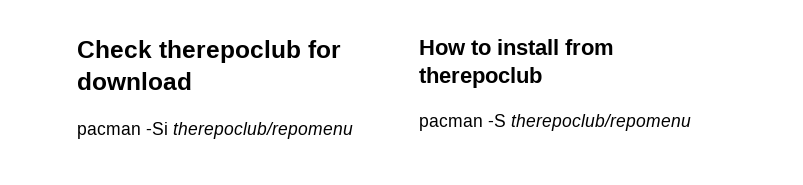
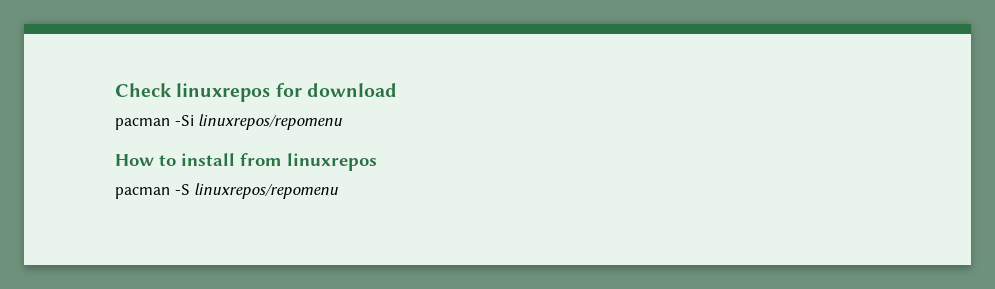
[159,40,301,63] therepoclub -> [176,83,271,102] linuxrepos
[173,122,353,139] therepoclub/repomenu -> [198,114,343,130] linuxrepos/repomenu
[419,67,542,88] therepoclub -> [287,153,377,171] linuxrepos
[511,114,691,131] therepoclub/repomenu -> [194,183,339,199] linuxrepos/repomenu

